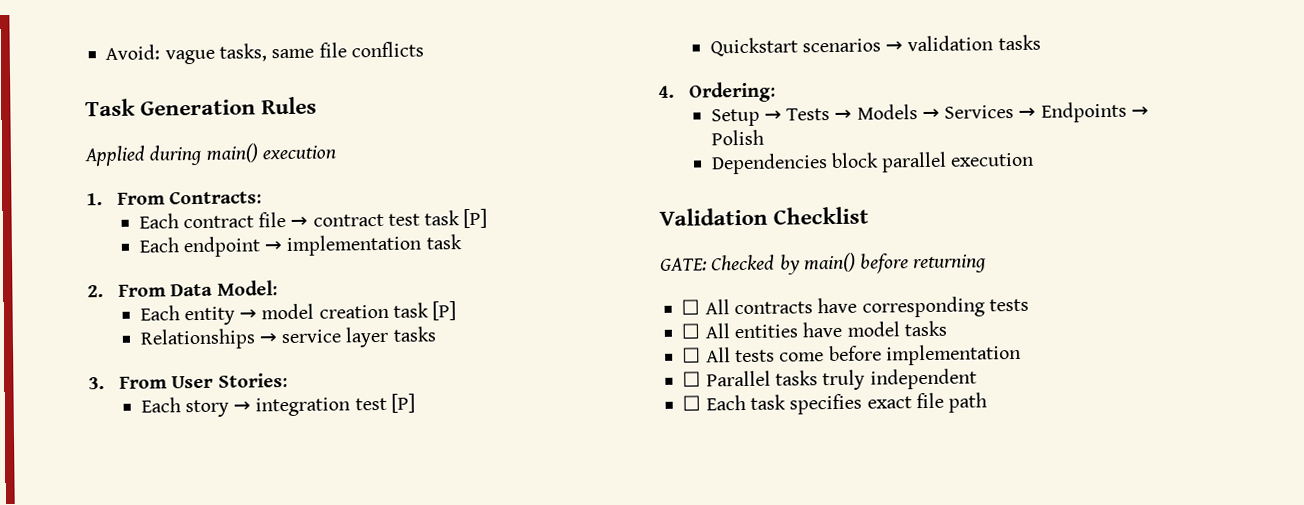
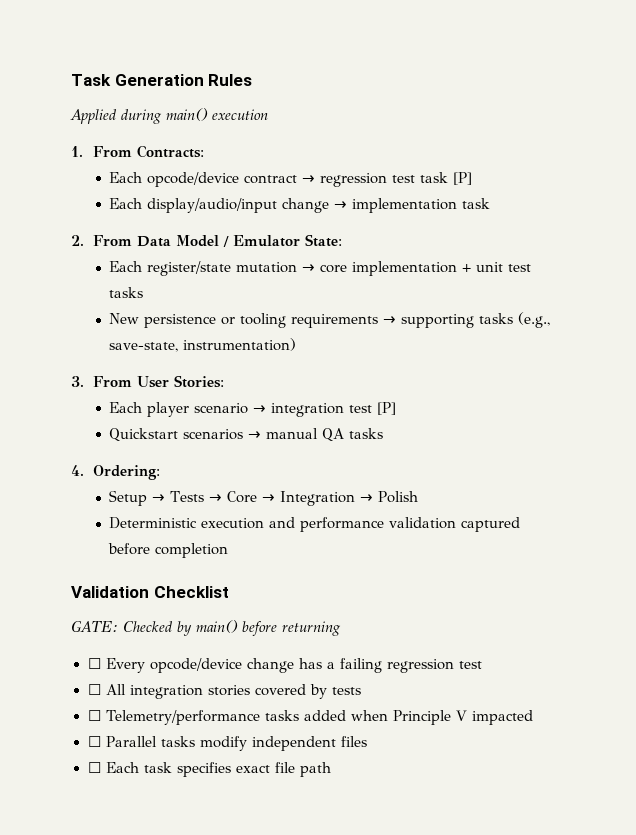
[105,41,424,65] Avoid: vague tasks, same file conflicts // -> (71, 80) none
[182,212,384,229] contract file → contract -> [147,172,388,187] opcode/device contract → regression
[182,236,261,258] endpoint -> [147,198,330,213] display/audio/input change
[216,280,278,296] [139,301,457,326] [139,326,436,350] Model: // Each entity → model creation task [P] // Relationships → service layer tasks -> [175,234,342,247] [109,261,532,276] [109,287,144,298] [109,312,551,328] [109,338,297,352] Model / Emulator State: // Each register/state mutation → core implementation + unit test tasks // New persistence or tooling requirements → supporting tasks (e.g., save-state, instrumentation)
[184,399,229,418] story -> [147,402,249,417] player scenario
[907,35,994,52] validation -> [266,428,345,442] manual QA
[856,101,1149,123] [710,129,764,146] [710,151,1035,175] Models → Services → Endpoints → Polish // Dependencies block parallel execution -> [227,491,419,506] [109,517,521,532] [108,543,229,558] Core → Integration → Polish // Deterministic execution and performance validation captured before completion
[704,296,1029,318] [681,320,947,339] [682,343,1021,366] All contracts have corresponding tests // ☐ All entities have model tasks // ☐ All tests come before implementation -> [105,658,482,673] [87,684,361,699] [87,710,534,725] Every opcode/device change has a failing regression test // ☐ All integration stories covered by tests // ☐ Telemetry/performance tasks added when Principle V impacted
[822,369,866,391] truly -> [199,736,247,751] modify
(977, 379) none -> [340,736,367,747] files

